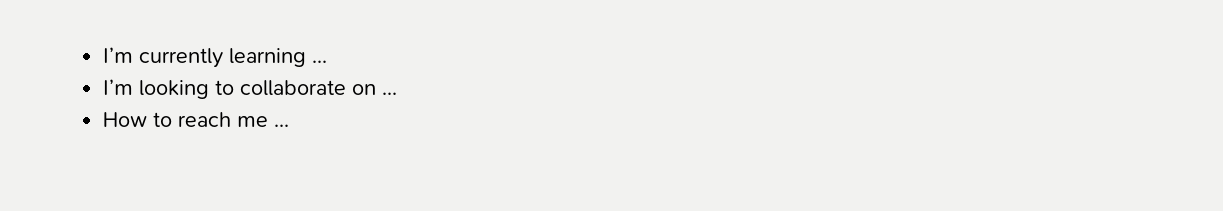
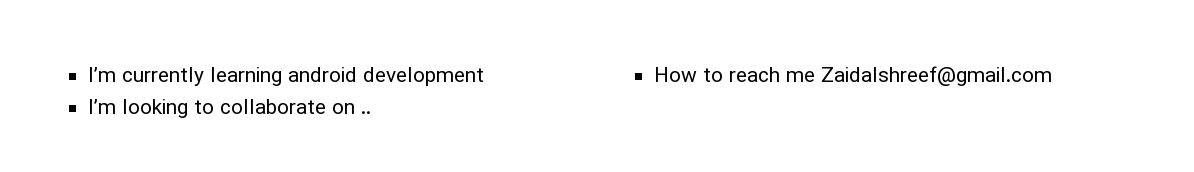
[312,60,328,63] ... -> [288,67,485,86] android development
[382,92,398,95] ... -> [361,111,372,114] ..
[274,124,290,127] ... -> [821,66,1053,86] Zaidalshreef@gmail.com

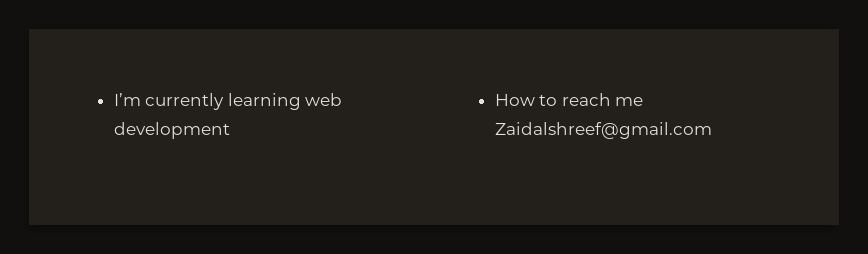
[288,67,358,82] android -> [305,93,343,106] web
[88,99,372,118] // I’m looking to collaborate on .. -> (230, 130) none

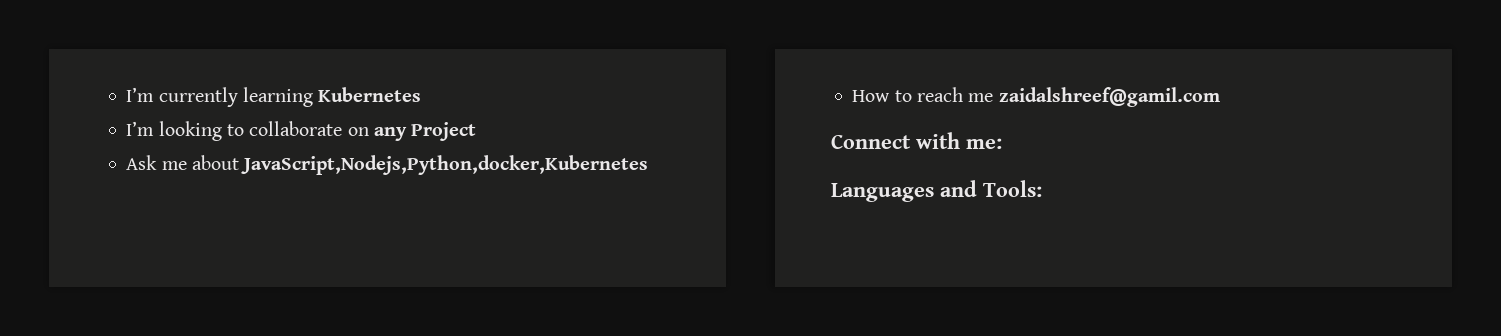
[305,93,343,106] [113,122,230,139] [494,93,644,106] [494,122,712,139] web development // How to reach me Zaidalshreef@gmail.com -> [318,87,422,102] [126,121,477,141] [126,155,649,175] [852,87,1220,107] [831,132,1002,149] [831,180,1042,202] Kubernetes // I’m looking to collaborate on any Project // Ask me about JavaScript,Nodejs,Python,docker,Kubernetes // How to reach me zaidalshreef@gamil.com // Connect with me: // Languages and Tools:

